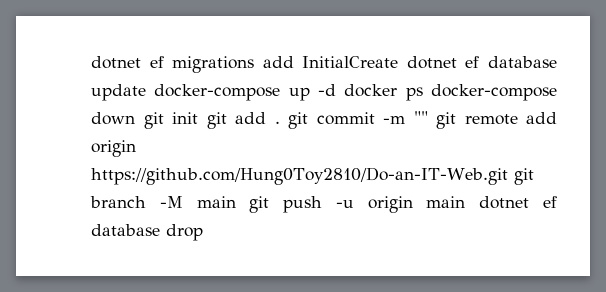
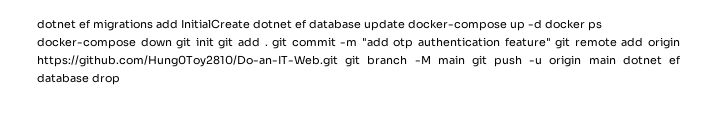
[413,111,428,124] "" -> [361,37,551,49] "add otp authentication feature"

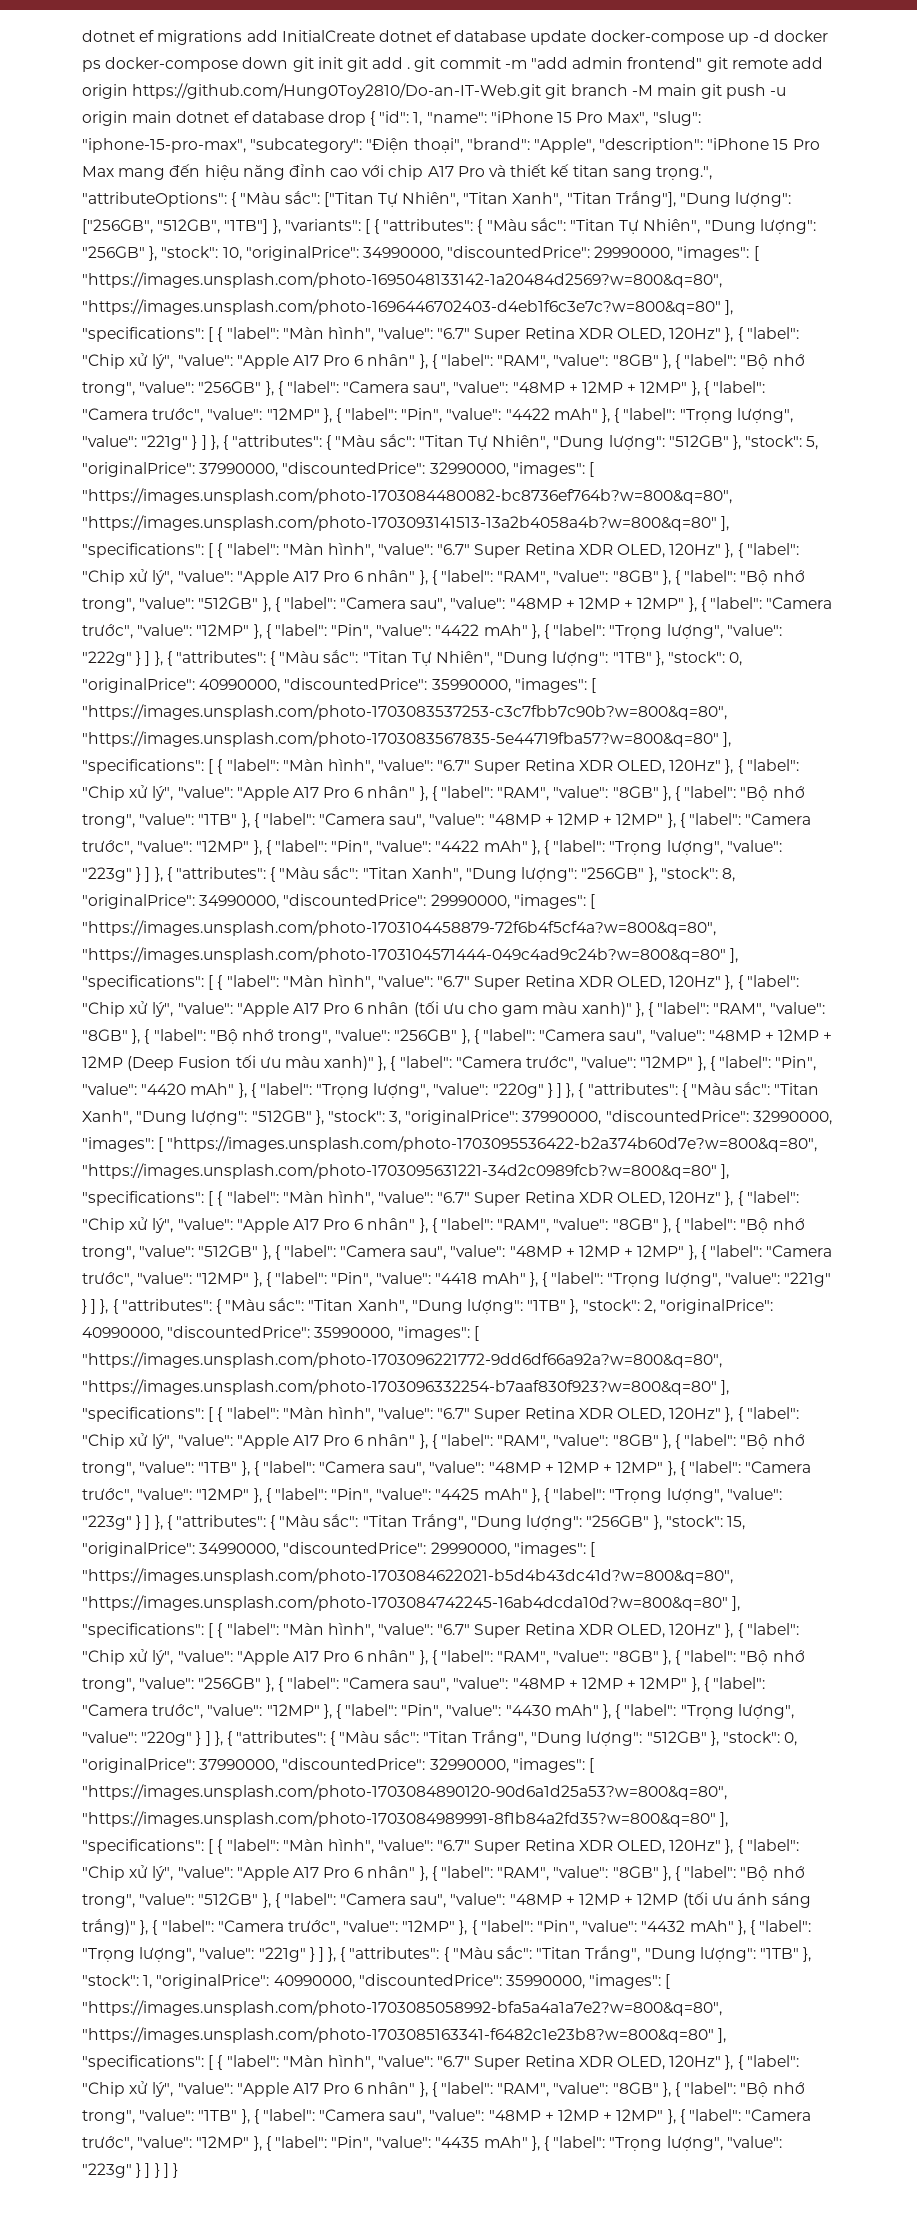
[393,37,551,49] otp authentication feature" -> [572,57,703,69] admin frontend"
(120, 79) none -> [370,111,701,126] [82,138,820,153] [82,164,712,180] [82,191,792,207] [82,218,816,234] [82,246,759,261] [82,272,722,288] [82,299,734,315] [82,327,799,342] [82,353,805,369] [82,381,765,396] [82,408,793,423] [82,434,819,450] [82,462,594,477] [82,488,732,504] [82,515,730,531] [82,543,799,558] [82,569,805,585] [82,597,833,612] [82,624,782,639] [82,650,743,666] [82,678,596,693] [82,704,727,720] [82,731,732,747] [82,759,799,774] [82,785,805,801] [82,813,812,828] [82,840,782,855] [82,866,735,882] [82,894,595,909] [82,920,716,936] [82,947,739,963] [82,975,799,990] [82,1001,825,1017] [82,1029,833,1044] [82,1055,817,1071] [82,1082,820,1098] [82,1110,832,1125] [82,1136,818,1152] [82,1163,730,1179] [82,1191,799,1206] [82,1217,805,1233] [82,1245,833,1260] [82,1272,831,1287] [82,1298,773,1314] [82,1326,479,1341] [82,1352,722,1368] [82,1379,730,1395] [82,1407,799,1422] [82,1433,805,1449] [82,1461,812,1476] [82,1488,782,1503] [82,1514,745,1530] [82,1542,595,1557] [82,1568,733,1584] [82,1595,741,1611] [82,1623,799,1638] [82,1649,805,1665] [82,1677,765,1692] [82,1704,794,1719] [82,1730,798,1746] [82,1758,594,1773] [82,1784,727,1800] [82,1811,729,1827] [82,1839,799,1854] [82,1865,805,1881] [82,1892,812,1908] [82,1919,812,1935] [82,1946,812,1962] [82,1974,671,1989] [82,2000,722,2016] [82,2027,727,2043] [82,2055,799,2070] [82,2081,805,2097] [82,2109,812,2124] [82,2136,782,2151] [82,2163,178,2178] { "id": 1, "name": "iPhone 15 Pro Max", "slug": "iphone-15-pro-max", "subcategory": "Điện thoại", "brand": "Apple", "description": "iPhone 15 Pro Max mang đến hiệu năng đỉnh cao với chip A17 Pro và thiết kế titan sang trọng.", "attributeOptions": { "Màu sắc": ["Titan Tự Nhiên", "Titan Xanh", "Titan Trắng"], "Dung lượng": ["256GB", "512GB", "1TB"] }, "variants": [ { "attributes": { "Màu sắc": "Titan Tự Nhiên", "Dung lượng": "256GB" }, "stock": 10, "originalPrice": 34990000, "discountedPrice": 29990000, "images": [ "https://images.unsplash.com/photo-1695048133142-1a20484d2569?w=800&q=80", "https://images.unsplash.com/photo-1696446702403-d4eb1f6c3e7c?w=800&q=80" ], "specifications": [ { "label": "Màn hình", "value": "6.7" Super Retina XDR OLED, 120Hz" }, { "label": "Chip xử lý", "value": "Apple A17 Pro 6 nhân" }, { "label": "RAM", "value": "8GB" }, { "label": "Bộ nhớ trong", "value": "256GB" }, { "label": "Camera sau", "value": "48MP + 12MP + 12MP" }, { "label": "Camera trước", "value": "12MP" }, { "label": "Pin", "value": "4422 mAh" }, { "label": "Trọng lượng", "value": "221g" } ] }, { "attributes": { "Màu sắc": "Titan Tự Nhiên", "Dung lượng": "512GB" }, "stock": 5, "originalPrice": 37990000, "discountedPrice": 32990000, "images": [ "https://images.unsplash.com/photo-1703084480082-bc8736ef764b?w=800&q=80", "https://images.unsplash.com/photo-1703093141513-13a2b4058a4b?w=800&q=80" ], "specifications": [ { "label": "Màn hình", "value": "6.7" Super Retina XDR OLED, 120Hz" }, { "label": "Chip xử lý", "value": "Apple A17 Pro 6 nhân" }, { "label": "RAM", "value": "8GB" }, { "label": "Bộ nhớ trong", "value": "512GB" }, { "label": "Camera sau", "value": "48MP + 12MP + 12MP" }, { "label": "Camera trước", "value": "12MP" }, { "label": "Pin", "value": "4422 mAh" }, { "label": "Trọng lượng", "value": "222g" } ] }, { "attributes": { "Màu sắc": "Titan Tự Nhiên", "Dung lượng": "1TB" }, "stock": 0, "originalPrice": 40990000, "discountedPrice": 35990000, "images": [ "https://images.unsplash.com/photo-1703083537253-c3c7fbb7c90b?w=800&q=80", "https://images.unsplash.com/photo-1703083567835-5e44719fba57?w=800&q=80" ], "specifications": [ { "label": "Màn hình", "value": "6.7" Super Retina XDR OLED, 120Hz" }, { "label": "Chip xử lý", "value": "Apple A17 Pro 6 nhân" }, { "label": "RAM", "value": "8GB" }, { "label": "Bộ nhớ trong", "value": "1TB" }, { "label": "Camera sau", "value": "48MP + 12MP + 12MP" }, { "label": "Camera trước", "value": "12MP" }, { "label": "Pin", "value": "4422 mAh" }, { "label": "Trọng lượng", "value": "223g" } ] }, { "attributes": { "Màu sắc": "Titan Xanh", "Dung lượng": "256GB" }, "stock": 8, "originalPrice": 34990000, "discountedPrice": 29990000, "images": [ "https://images.unsplash.com/photo-1703104458879-72f6b4f5cf4a?w=800&q=80", "https://images.unsplash.com/photo-1703104571444-049c4ad9c24b?w=800&q=80" ], "specifications": [ { "label": "Màn hình", "value": "6.7" Super Retina XDR OLED, 120Hz" }, { "label": "Chip xử lý", "value": "Apple A17 Pro 6 nhân (tối ưu cho gam màu xanh)" }, { "label": "RAM", "value": "8GB" }, { "label": "Bộ nhớ trong", "value": "256GB" }, { "label": "Camera sau", "value": "48MP + 12MP + 12MP (Deep Fusion tối ưu màu xanh)" }, { "label": "Camera trước", "value": "12MP" }, { "label": "Pin", "value": "4420 mAh" }, { "label": "Trọng lượng", "value": "220g" } ] }, { "attributes": { "Màu sắc": "Titan Xanh", "Dung lượng": "512GB" }, "stock": 3, "originalPrice": 37990000, "discountedPrice": 32990000, "images": [ "https://images.unsplash.com/photo-1703095536422-b2a374b60d7e?w=800&q=80", "https://images.unsplash.com/photo-1703095631221-34d2c0989fcb?w=800&q=80" ], "specifications": [ { "label": "Màn hình", "value": "6.7" Super Retina XDR OLED, 120Hz" }, { "label": "Chip xử lý", "value": "Apple A17 Pro 6 nhân" }, { "label": "RAM", "value": "8GB" }, { "label": "Bộ nhớ trong", "value": "512GB" }, { "label": "Camera sau", "value": "48MP + 12MP + 12MP" }, { "label": "Camera trước", "value": "12MP" }, { "label": "Pin", "value": "4418 mAh" }, { "label": "Trọng lượng", "value": "221g" } ] }, { "attributes": { "Màu sắc": "Titan Xanh", "Dung lượng": "1TB" }, "stock": 2, "originalPrice": 40990000, "discountedPrice": 35990000, "images": [ "https://images.unsplash.com/photo-1703096221772-9dd6df66a92a?w=800&q=80", "https://images.unsplash.com/photo-1703096332254-b7aaf830f923?w=800&q=80" ], "specifications": [ { "label": "Màn hình", "value": "6.7" Super Retina XDR OLED, 120Hz" }, { "label": "Chip xử lý", "value": "Apple A17 Pro 6 nhân" }, { "label": "RAM", "value": "8GB" }, { "label": "Bộ nhớ trong", "value": "1TB" }, { "label": "Camera sau", "value": "48MP + 12MP + 12MP" }, { "label": "Camera trước", "value": "12MP" }, { "label": "Pin", "value": "4425 mAh" }, { "label": "Trọng lượng", "value": "223g" } ] }, { "attributes": { "Màu sắc": "Titan Trắng", "Dung lượng": "256GB" }, "stock": 15, "originalPrice": 34990000, "discountedPrice": 29990000, "images": [ "https://images.unsplash.com/photo-1703084622021-b5d4b43dc41d?w=800&q=80", "https://images.unsplash.com/photo-1703084742245-16ab4dcda10d?w=800&q=80" ], "specifications": [ { "label": "Màn hình", "value": "6.7" Super Retina XDR OLED, 120Hz" }, { "label": "Chip xử lý", "value": "Apple A17 Pro 6 nhân" }, { "label": "RAM", "value": "8GB" }, { "label": "Bộ nhớ trong", "value": "256GB" }, { "label": "Camera sau", "value": "48MP + 12MP + 12MP" }, { "label": "Camera trước", "value": "12MP" }, { "label": "Pin", "value": "4430 mAh" }, { "label": "Trọng lượng", "value": "220g" } ] }, { "attributes": { "Màu sắc": "Titan Trắng", "Dung lượng": "512GB" }, "stock": 0, "originalPrice": 37990000, "discountedPrice": 32990000, "images": [ "https://images.unsplash.com/photo-1703084890120-90d6a1d25a53?w=800&q=80", "https://images.unsplash.com/photo-1703084989991-8f1b84a2fd35?w=800&q=80" ], "specifications": [ { "label": "Màn hình", "value": "6.7" Super Retina XDR OLED, 120Hz" }, { "label": "Chip xử lý", "value": "Apple A17 Pro 6 nhân" }, { "label": "RAM", "value": "8GB" }, { "label": "Bộ nhớ trong", "value": "512GB" }, { "label": "Camera sau", "value": "48MP + 12MP + 12MP (tối ưu ánh sáng trắng)" }, { "label": "Camera trước", "value": "12MP" }, { "label": "Pin", "value": "4432 mAh" }, { "label": "Trọng lượng", "value": "221g" } ] }, { "attributes": { "Màu sắc": "Titan Trắng", "Dung lượng": "1TB" }, "stock": 1, "originalPrice": 40990000, "discountedPrice": 35990000, "images": [ "https://images.unsplash.com/photo-1703085058992-bfa5a4a1a7e2?w=800&q=80", "https://images.unsplash.com/photo-1703085163341-f6482c1e23b8?w=800&q=80" ], "specifications": [ { "label": "Màn hình", "value": "6.7" Super Retina XDR OLED, 120Hz" }, { "label": "Chip xử lý", "value": "Apple A17 Pro 6 nhân" }, { "label": "RAM", "value": "8GB" }, { "label": "Bộ nhớ trong", "value": "1TB" }, { "label": "Camera sau", "value": "48MP + 12MP + 12MP" }, { "label": "Camera trước", "value": "12MP" }, { "label": "Pin", "value": "4435 mAh" }, { "label": "Trọng lượng", "value": "223g" } ] } ] }

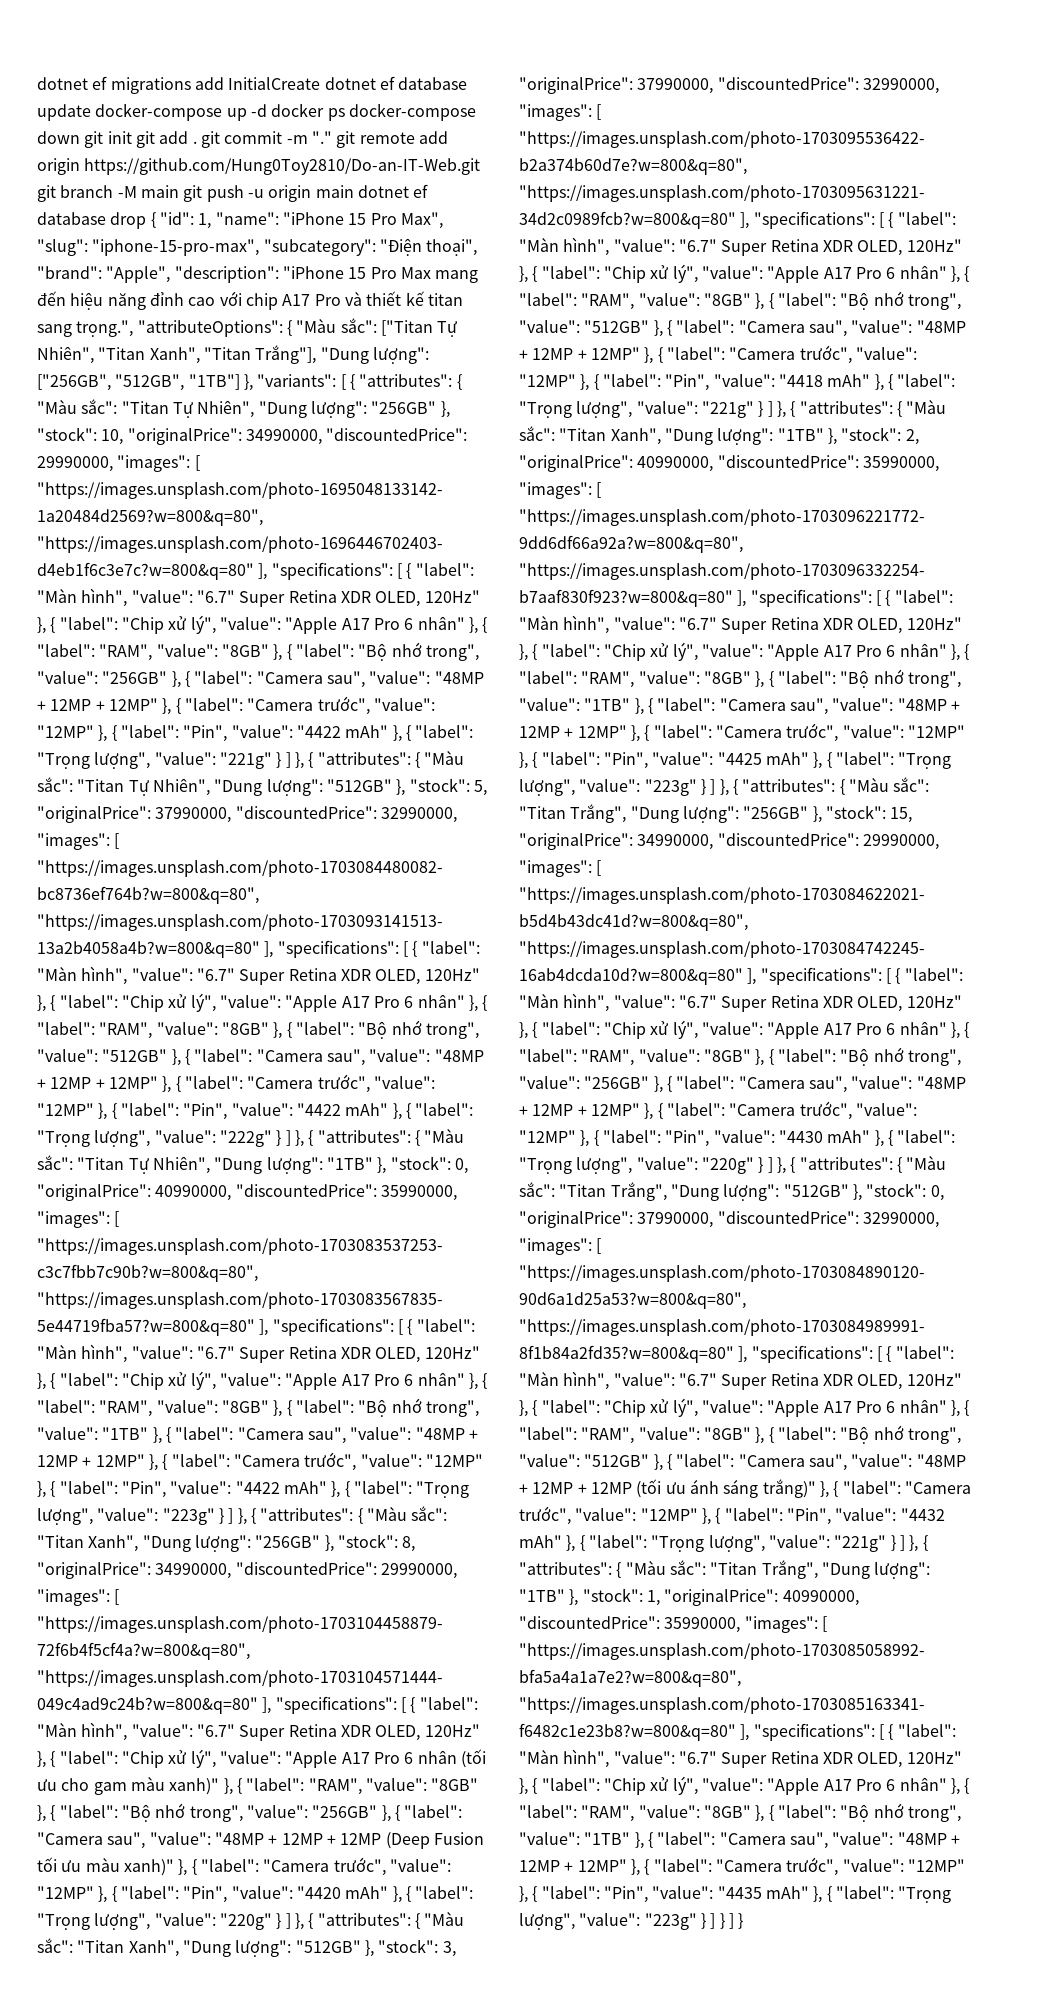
[531,57,703,69] "add admin frontend" -> [311,131,332,144] "."

